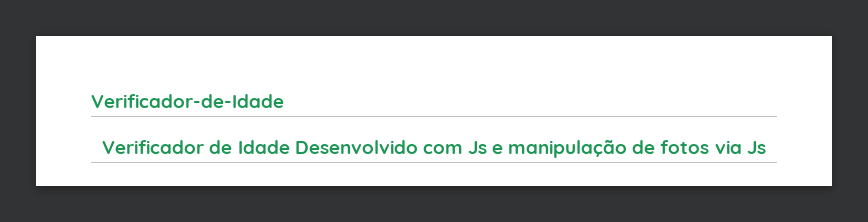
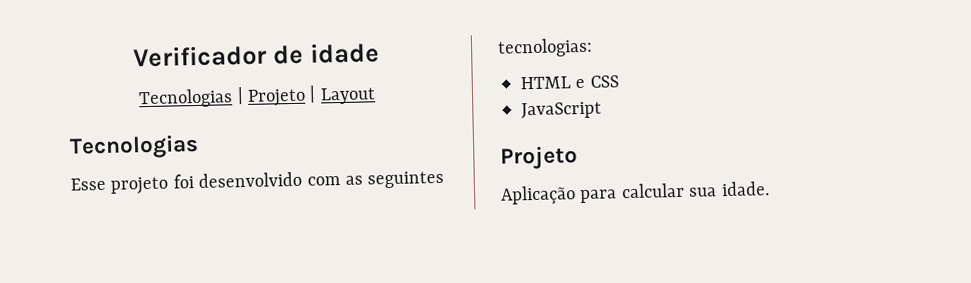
[91,94,284,108] Verificador-de-Idade // -> (132, 56) none
[237,140,766,158] Idade Desenvolvido com Js e manipulação de fotos via Js -> [308,42,380,64] [138,85,376,109] [69,134,199,160] [70,170,445,195] [497,37,593,58] [520,75,619,90] [521,101,602,120] [500,146,578,170] [500,181,770,205] idade // Tecnologias | Projeto | Layout // Tecnologias // Esse projeto foi desenvolvido com as seguintes tecnologias: // HTML e CSS // JavaScript // Projeto // Aplicação para calcular sua idade.

